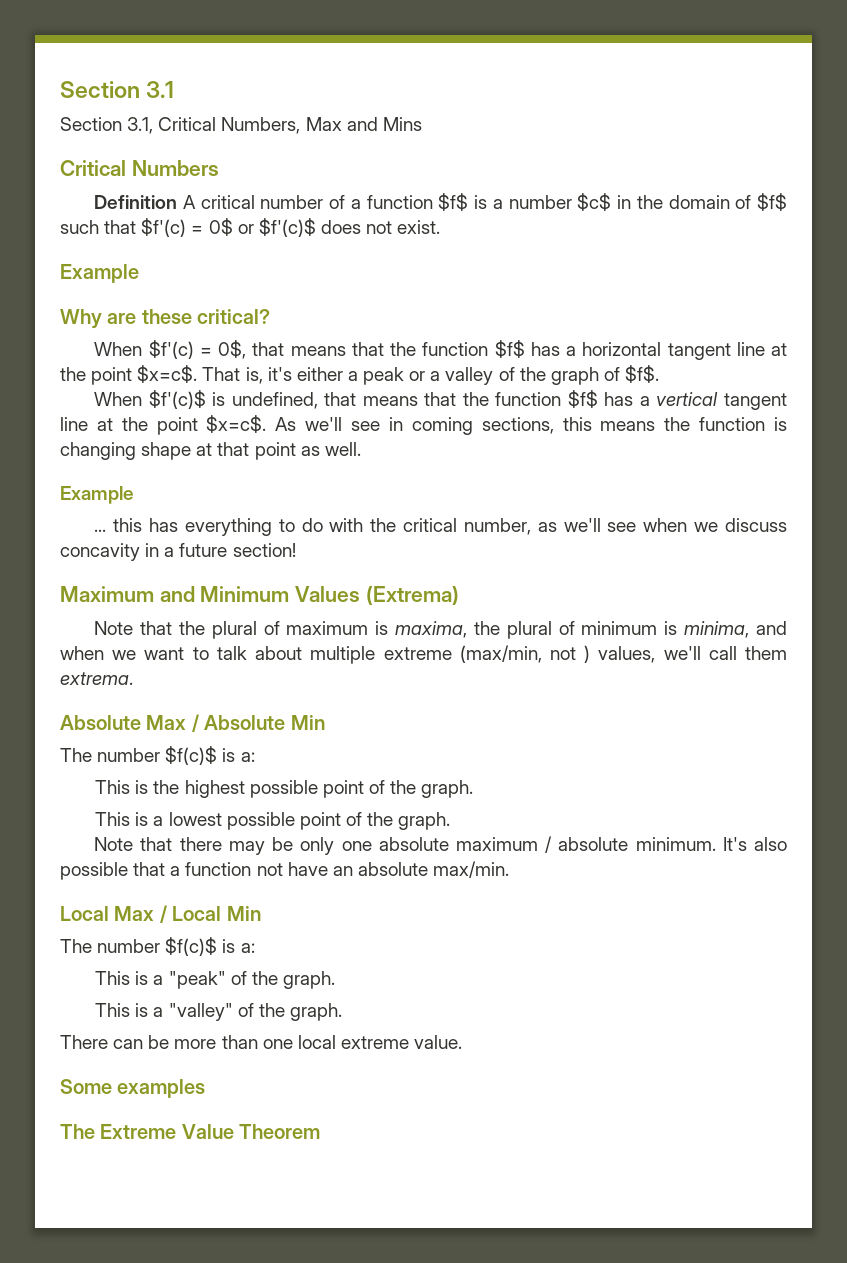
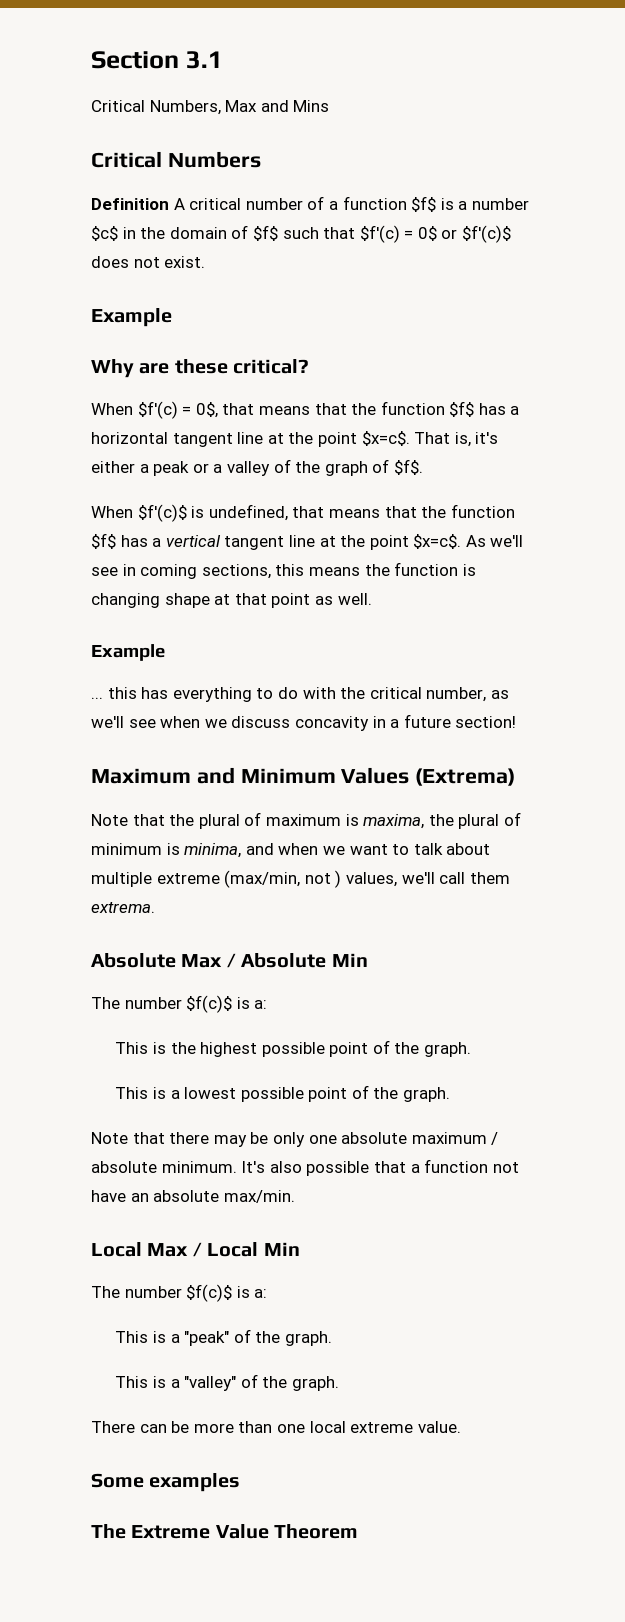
[60,117,154,134] Section 3.1, -> (223, 60) none

